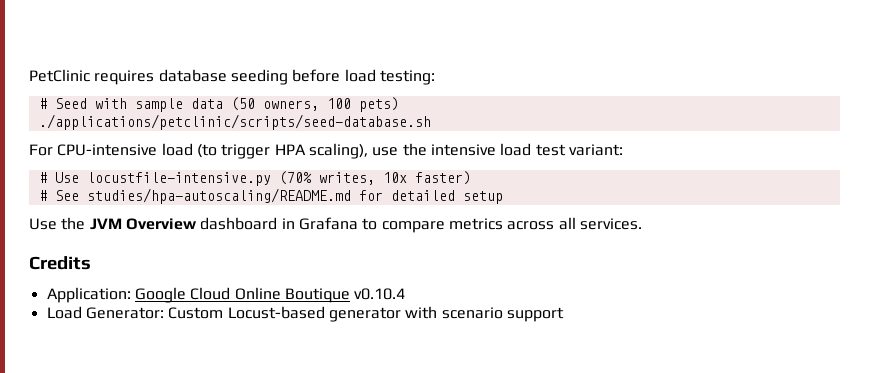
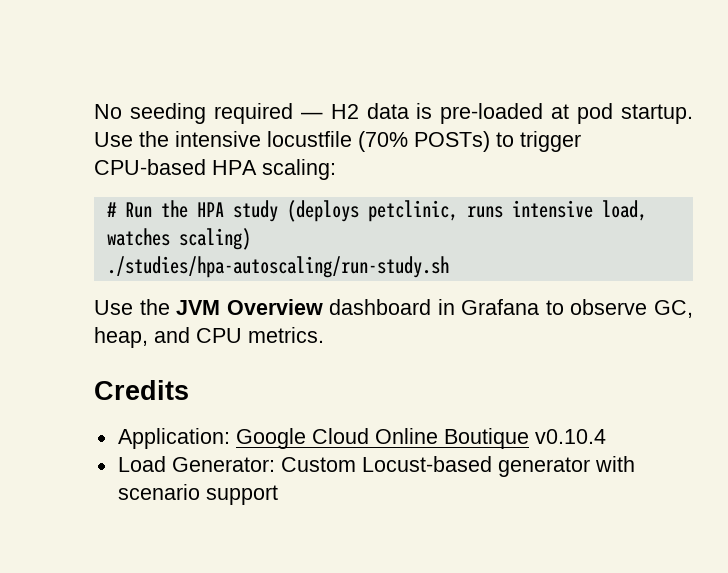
[29,69,435,85] [38,97,399,112] [38,114,431,130] [29,143,623,159] [38,171,471,186] [38,188,503,204] PetClinic requires database seeding before load testing: // # Seed with sample data (50 owners, 100 pets) // ./applications/petclinic/scripts/seed-database.sh // For CPU-intensive load (to trigger HPA scaling), use the intensive load test variant: // # Use locustfile-intensive.py (70% writes, 10x faster) // # See studies/hpa-autoscaling/README.md for detailed setup -> [94,103,693,124] [94,131,581,152] [94,159,336,180] [106,200,647,222] [106,228,251,250] [106,256,449,278] No seeding required — H2 data is pre-loaded at pod startup. Use the intensive locustfile (70% POSTs) to trigger CPU-based HPA scaling: // # Run the HPA study (deploys petclinic, runs intensive load, watches scaling) // ./studies/hpa-autoscaling/run-study.sh
[381,217,642,233] compare metrics across all services. -> [570,299,693,318] [94,327,324,348] observe GC, heap, and CPU metrics.

